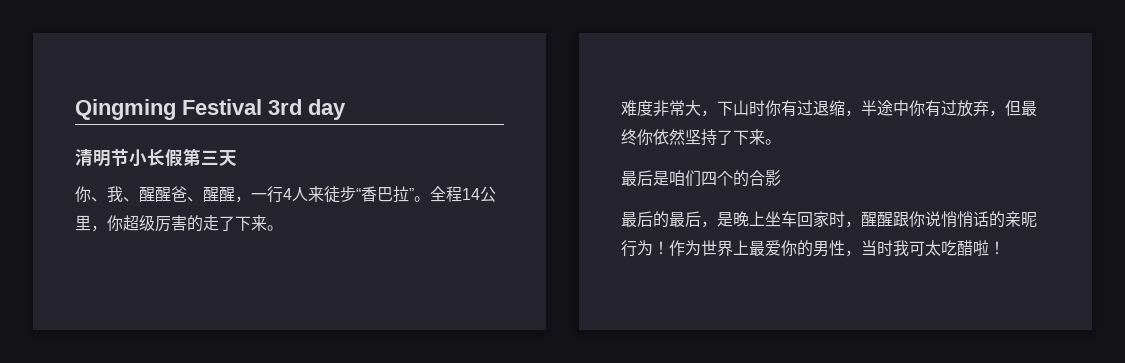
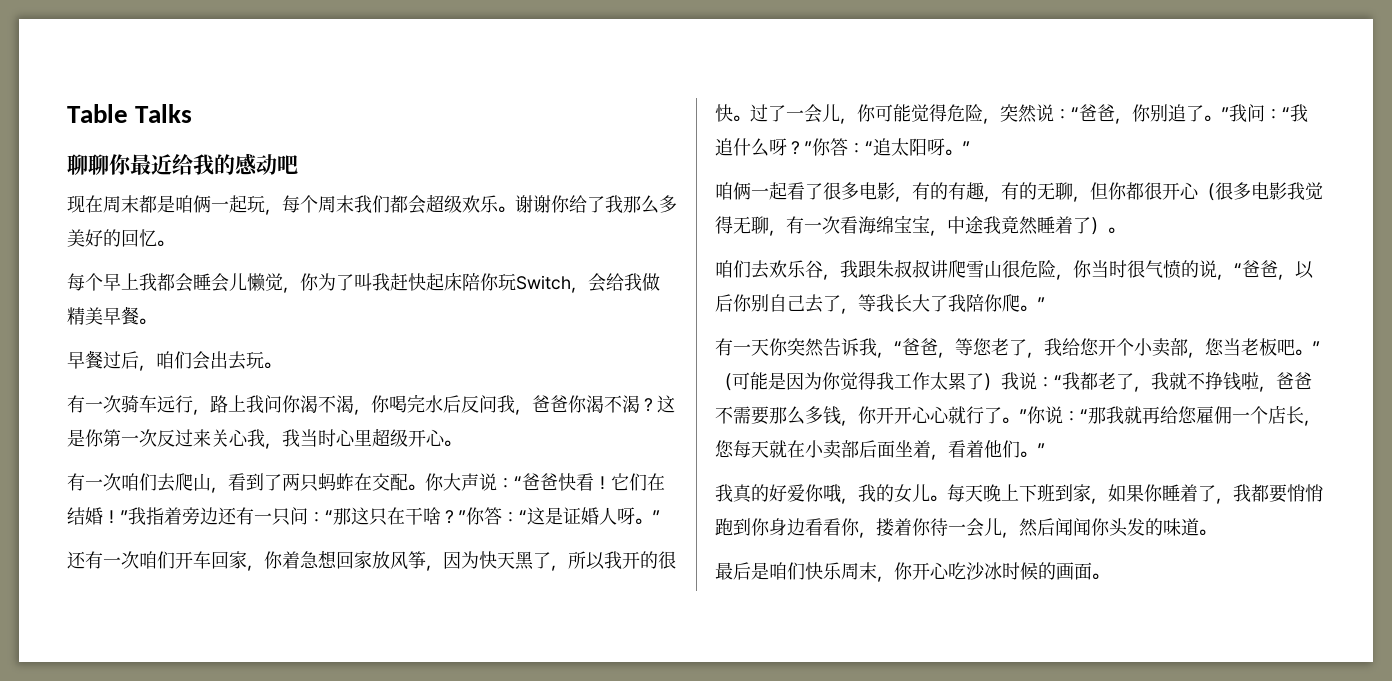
[75,99,346,120] [75,148,237,167] [75,186,496,203] [75,215,283,232] [621,100,1037,117] [621,129,781,146] [621,170,781,187] [621,211,1037,228] [621,240,1005,257] Qingming Festival 3rd day // 清明节小长假第三天 // 你、我、醒醒爸、醒醒，一行4人来徒步“香巴拉”。全程14公里，你超级厉害的走了下来。 // 难度非常大，下山时你有过退缩，半途中你有过放弃，但最终你依然坚持了下来。 // 最后是咱们四个的合影 // 最后的最后，是晚上坐车回家时，醒醒跟你说悄悄话的亲昵行为！作为世界上最爱你的男性，当时我可太吃醋啦！ -> [67,104,193,123] [67,153,298,176] [67,194,677,215] [67,229,174,247] [67,272,660,293] [67,306,156,325] [67,350,281,371] [67,394,675,415] [67,428,461,449] [67,473,665,493] [67,507,660,526] [67,550,676,571] [715,104,1308,124] [715,138,970,157] [715,182,1323,202] [715,215,1125,236] [715,260,1314,280] [715,294,1045,314] [715,338,1320,358] [715,372,1312,392] [715,405,1321,426] [715,440,1045,460] [715,484,1324,504] [715,518,1216,538] [715,562,1109,582] Table Talks // 聊聊你最近给我的感动吧 // 现在周末都是咱俩一起玩，每个周末我们都会超级欢乐。谢谢你给了我那么多美好的回忆。 // 每个早上我都会睡会儿懒觉，你为了叫我赶快起床陪你玩Switch，会给我做精美早餐。 // 早餐过后，咱们会出去玩。 // 有一次骑车远行，路上我问你渴不渴，你喝完水后反问我，爸爸你渴不渴？这是你第一次反过来关心我，我当时心里超级开心。 // 有一次咱们去爬山，看到了两只蚂蚱在交配。你大声说：“爸爸快看！它们在结婚！”我指着旁边还有一只问：“那这只在干啥？”你答：“这是证婚人呀。” // 还有一次咱们开车回家，你着急想回家放风筝，因为快天黑了，所以我开的很快。过了一会儿，你可能觉得危险，突然说：“爸爸，你别追了。”我问：“我追什么呀？”你答：“追太阳呀。” // 咱俩一起看了很多电影，有的有趣，有的无聊，但你都很开心（很多电影我觉得无聊，有一次看海绵宝宝，中途我竟然睡着了）。 // 咱们去欢乐谷，我跟朱叔叔讲爬雪山很危险，你当时很气愤的说，“爸爸，以后你别自己去了，等我长大了我陪你爬。” // 有一天你突然告诉我，“爸爸，等您老了，我给您开个小卖部，您当老板吧。”（可能是因为你觉得我工作太累了）我说：“我都老了，我就不挣钱啦，爸爸不需要那么多钱，你开开心心就行了。”你说：“那我就再给您雇佣一个店长，您每天就在小卖部后面坐着，看着他们。” // 我真的好爱你哦，我的女儿。每天晚上下班到家，如果你睡着了，我都要悄悄跑到你身边看看你，搂着你待一会儿，然后闻闻你头发的味道。 // 最后是咱们快乐周末，你开心吃沙冰时候的画面。

